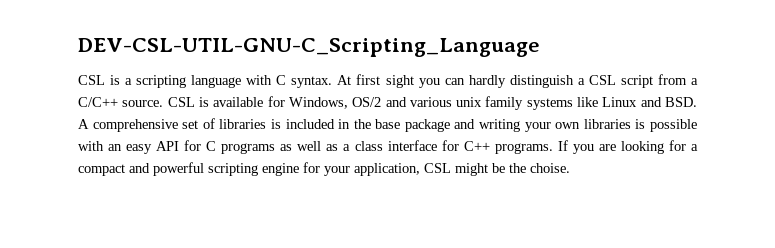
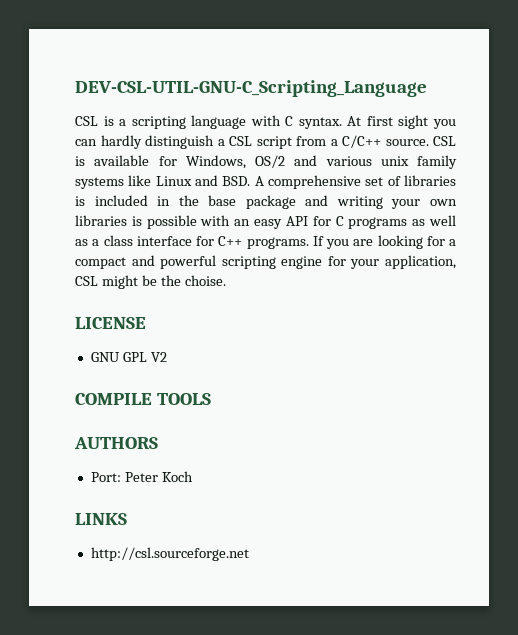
(570, 168) none -> [75,317,146,329] [90,352,167,362] [75,393,211,405] [74,437,158,449] [90,471,193,482] [75,513,127,525] [90,547,249,561] // LICENSE // GNU GPL V2 // COMPILE TOOLS // AUTHORS // Port: Peter Koch // LINKS // http://csl.sourceforge.net

